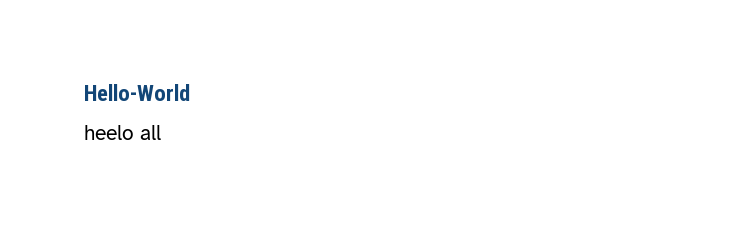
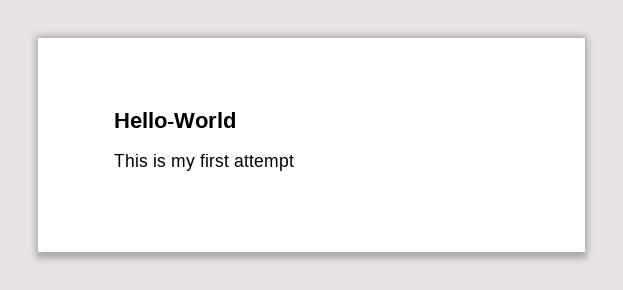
[84,125,161,140] heelo all -> [114,154,294,171] This is my first attempt

